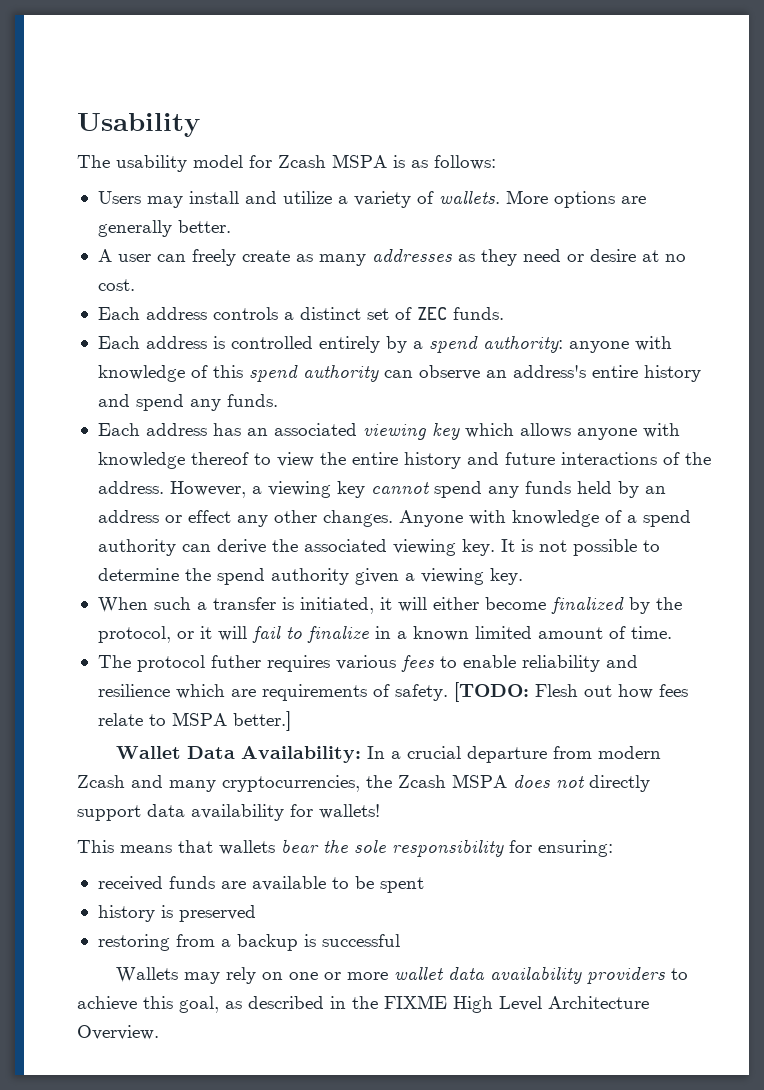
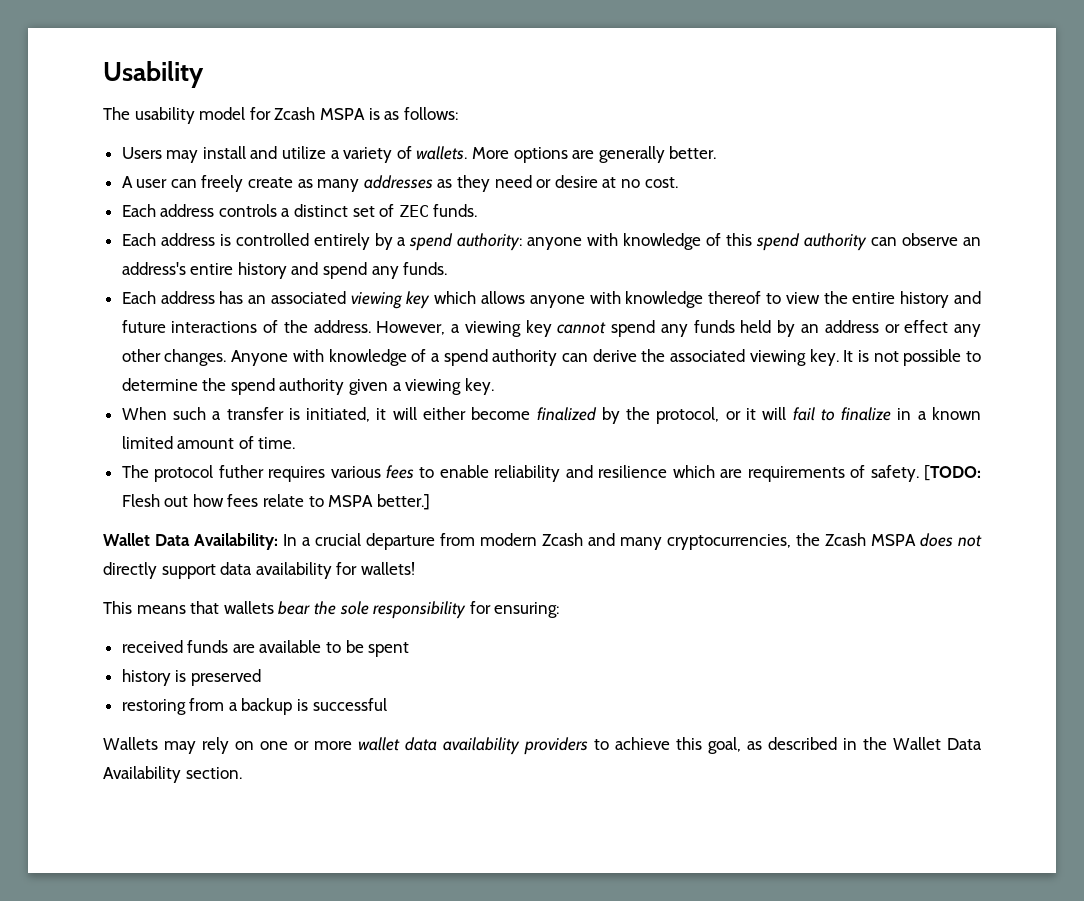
[384,995,649,1013] [77,1025,159,1040] FIXME High Level Architecture Overview. -> [893,737,982,750] [103,766,242,783] Wallet Data Availability section.

